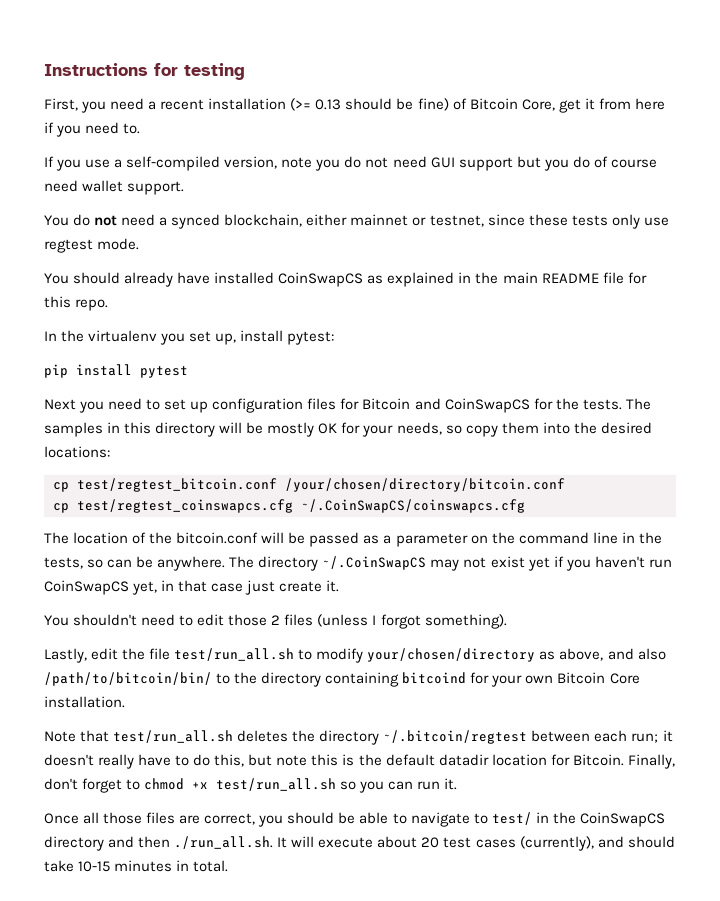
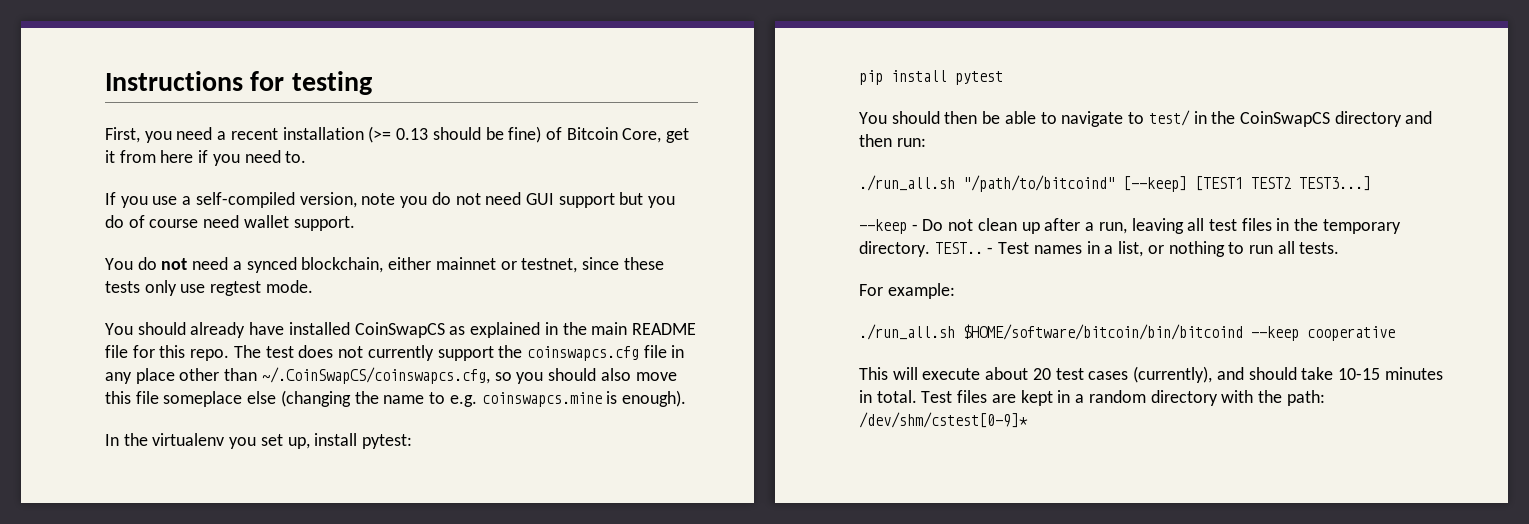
(109, 305) none -> [233,345,685,361] [105,367,677,384] [105,390,686,407] The test does not currently support the coinswapcs.cfg file in any place other than ~/.CoinSwapCS/coinswapcs.cfg, so you should also move this file someplace else (changing the name to e.g. coinswapcs.mine is enough).
[44,398,651,413] [44,422,652,437] [44,446,110,458] [53,478,565,492] [53,499,525,513] [44,532,662,547] [44,556,672,571] [44,580,340,595] [44,614,507,629] [44,648,666,663] [44,672,640,687] [44,696,125,708] [44,730,673,745] [44,754,675,769] [44,778,458,793] [44,812,335,827] Next you need to set up configuration files for Bitcoin and CoinSwapCS for the tests. The samples in this directory will be mostly OK for your needs, so copy them into the desired locations: // cp test/regtest_bitcoin.conf /your/chosen/directory/bitcoin.conf // cp test/regtest_coinswapcs.cfg ~/.CoinSwapCS/coinswapcs.cfg // The location of the bitcoin.conf will be passed as a parameter on the command line in the tests, so can be anywhere. The directory ~/.CoinSwapCS may not exist yet if you haven't run CoinSwapCS yet, in that case just create it. // You shouldn't need to edit those 2 files (unless I forgot something). // Lastly, edit the file test/run_all.sh to modify your/chosen/directory as above, and also /path/to/bitcoin/bin/ to the directory containing bitcoind for your own Bitcoin Core installation. // Note that test/run_all.sh deletes the directory ~/.bitcoin/regtest between each run; it doesn't really have to do this, but note this is the default datadir location for Bitcoin. Finally, don't forget to chmod +x test/run_all.sh so you can run it. // Once all those files are correct, you should -> [859,111,978,124] You should then
[174,836,288,849] ./run_all.sh. It -> [896,138,926,147] [859,175,1371,192] [859,218,1401,234] [859,241,1340,257] [859,283,955,299] [859,324,1395,341] [859,367,888,380] run: // ./run_all.sh "/path/to/bitcoind" [--keep] [TEST1 TEST2 TEST3...] // --keep - Do not clean up after a run, leaving all test files in the temporary directory. TEST.. - Test names in a list, or nothing to run all tests. // For example: // ./run_all.sh $HOME/software/bitcoin/bin/bitcoind --keep cooperative // This
(229, 866) none -> [921,390,1325,406] [859,412,1028,428] Test files are kept in a random directory with the path: /dev/shm/cstest[0-9]*

